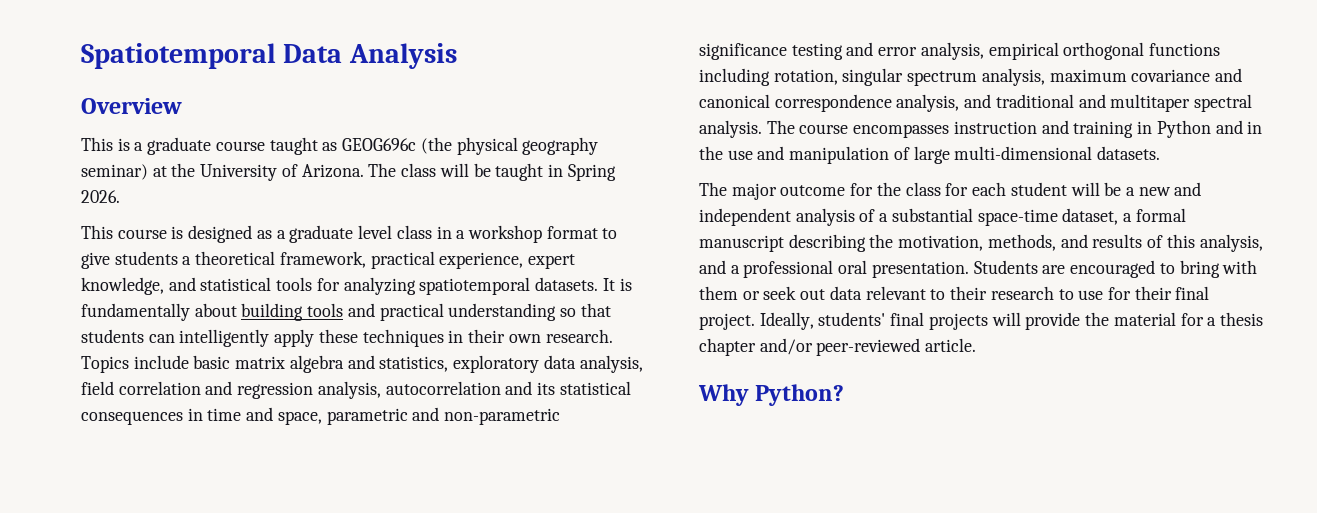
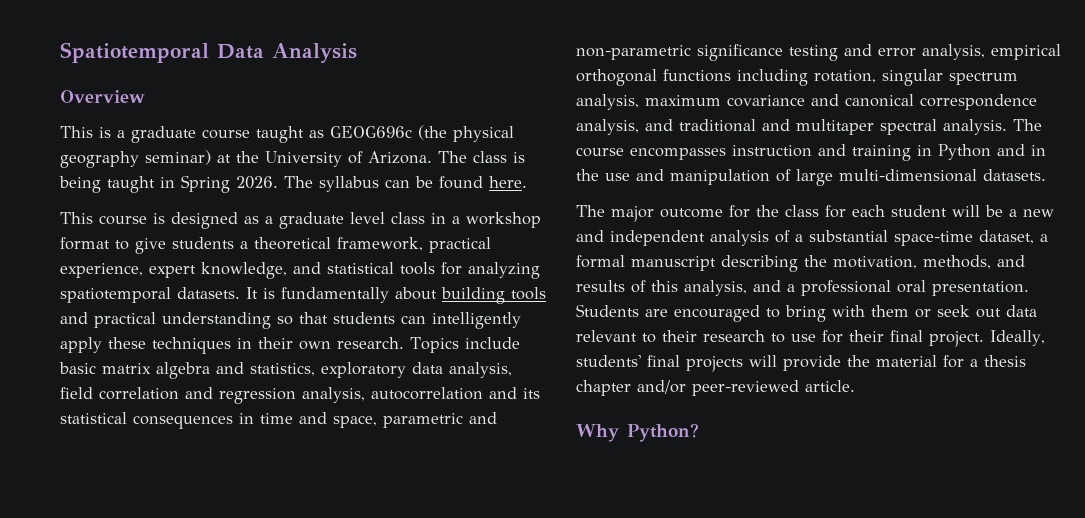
[439,163,491,177] will be -> [513,152,525,163] [59,176,101,193] is being
(120, 196) none -> [284,176,527,192] The syllabus can be found here.

